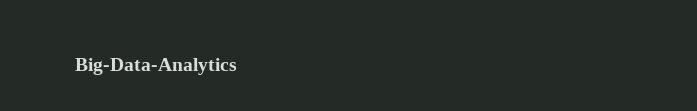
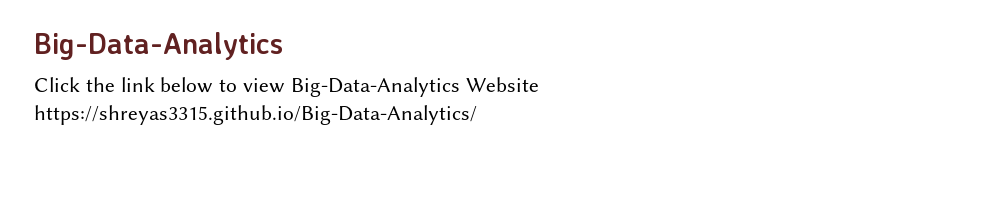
[75,58,237,75] Big-Data-Analytics -> [34,32,283,60] [34,77,539,97] [34,105,477,125] Big-Data-Analytics // Click the link below to view Big-Data-Analytics Website https://shreyas3315.github.io/Big-Data-Analytics/

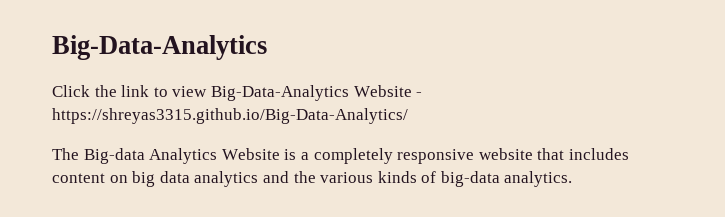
[160,77,214,93] below -> (150, 91) none
(539, 84) none -> [416,92,423,97] -
(477, 115) none -> [52,148,629,164] [52,171,573,187] // The Big-data Analytics Website is a completely responsive website that includes content on big data analytics and the various kinds of big-data analytics.

